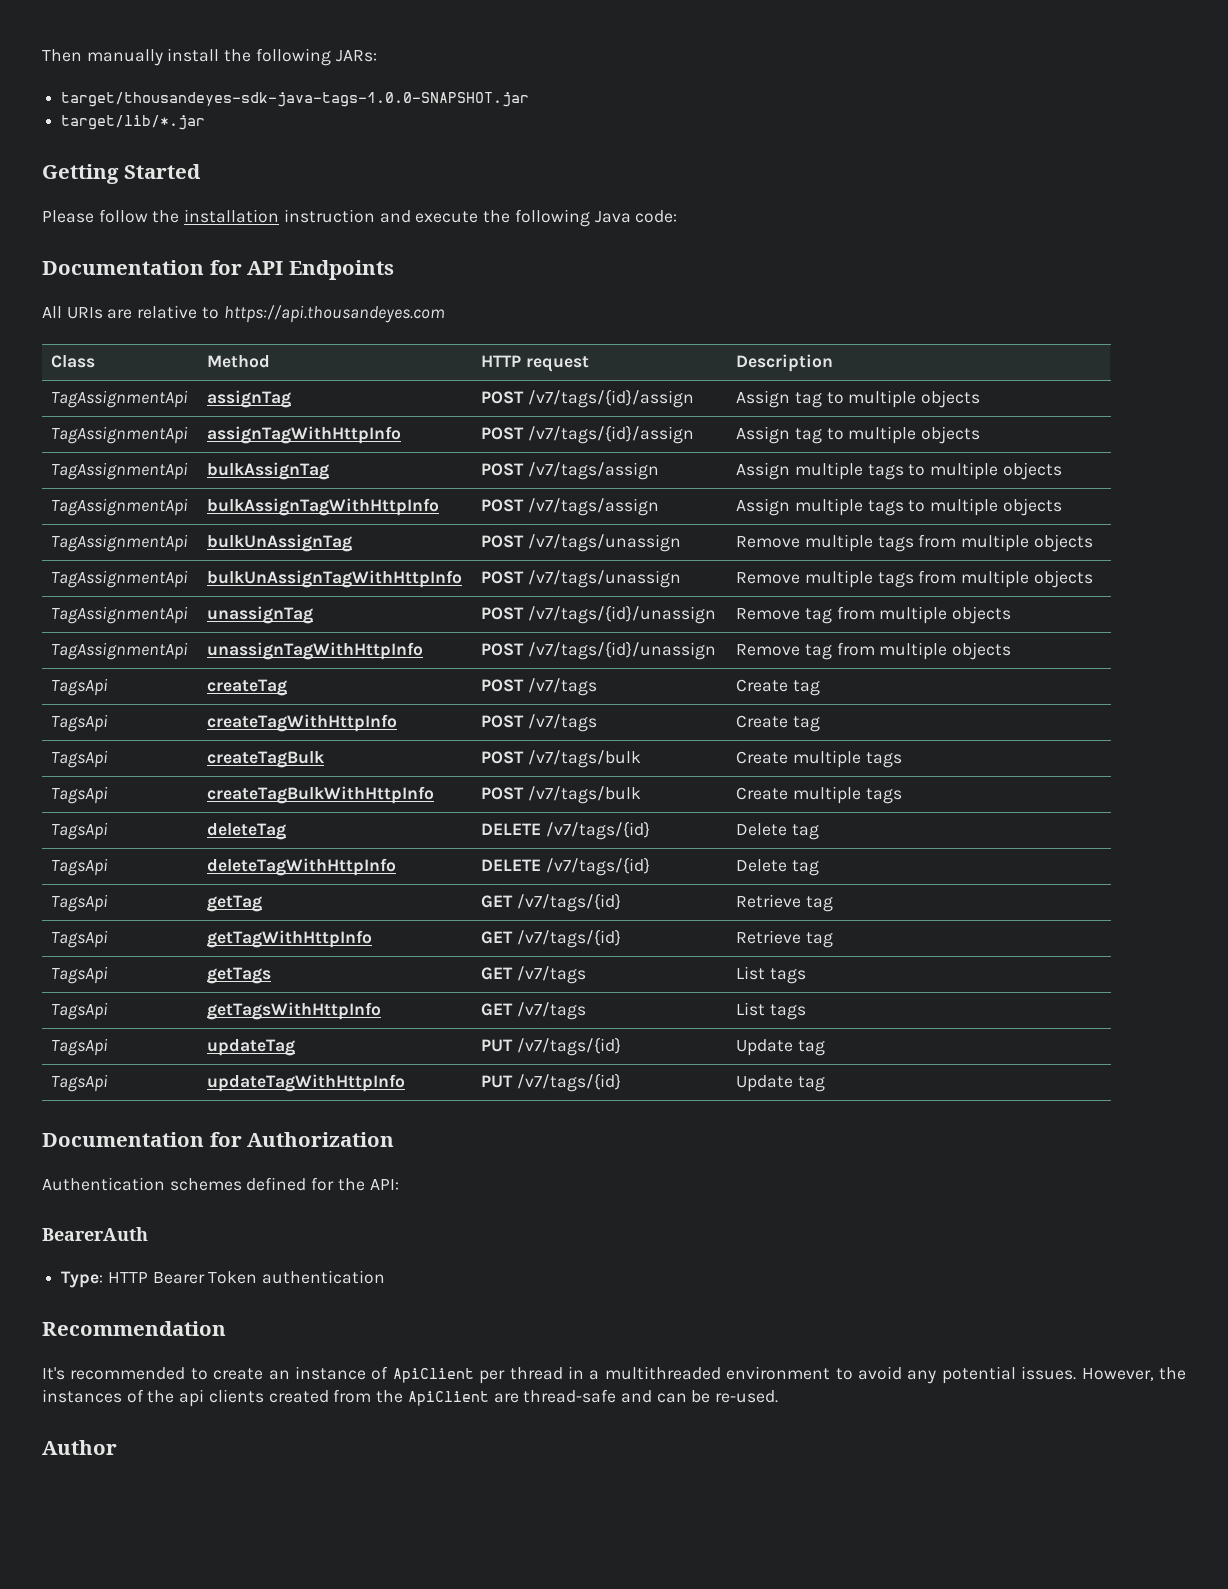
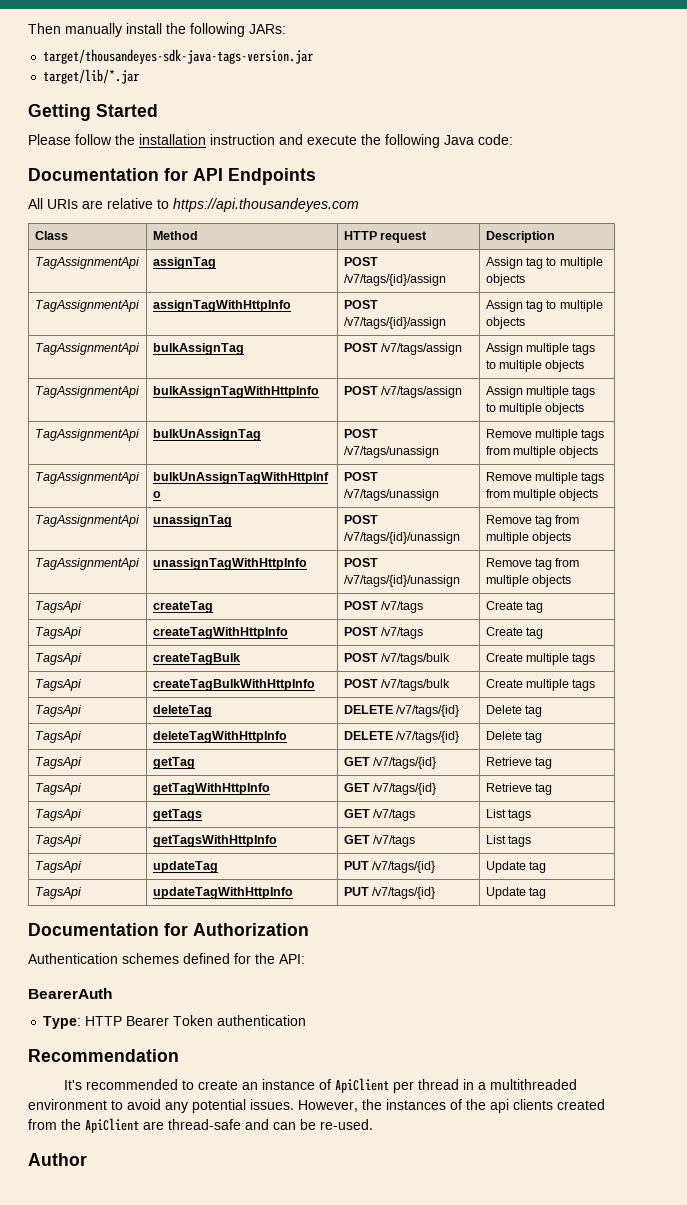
[61,92,530,107] target/thousandeyes-sdk-java-tags-1.0.0-SNAPSHOT.jar -> [43,49,314,64] target/thousandeyes-sdk-java-tags-version.jar

